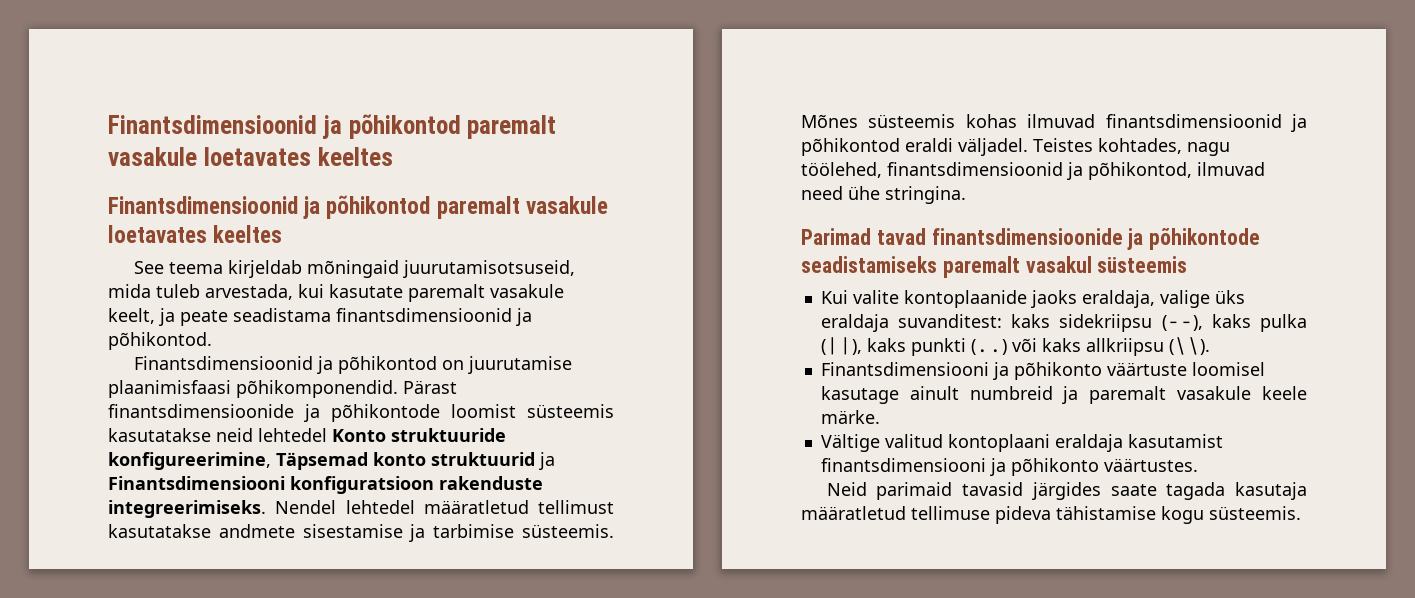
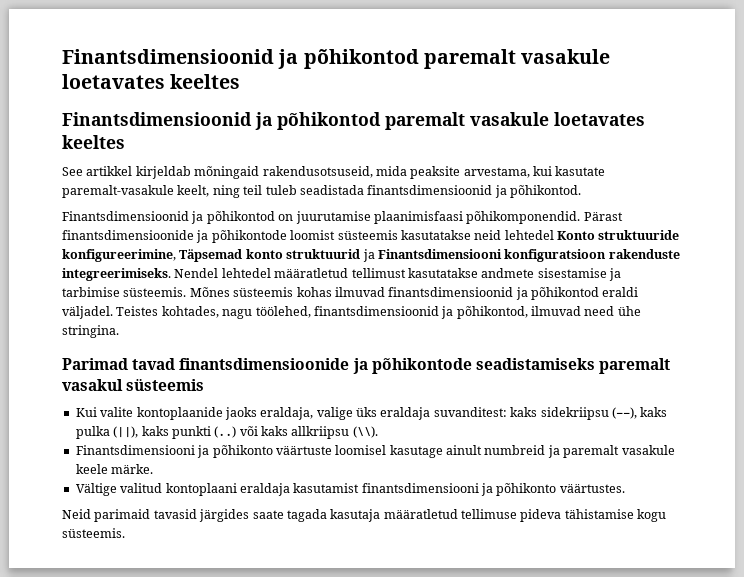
[168,262,223,274] teema -> [86,166,133,176] artikkel
[402,260,575,278] [108,284,564,302] [108,308,331,326] juurutamisotsuseid, mida tuleb arvestada, kui kasutate paremalt vasakule keelt, ja peate seadistama -> [262,166,606,179] [62,185,364,198] rakendusotsuseid, mida peaksite arvestama, kui kasutate paremalt-vasakule keelt, ning teil tuleb seadistada

